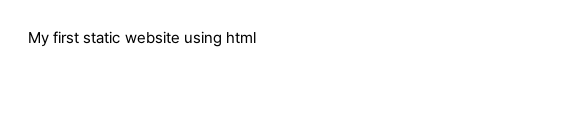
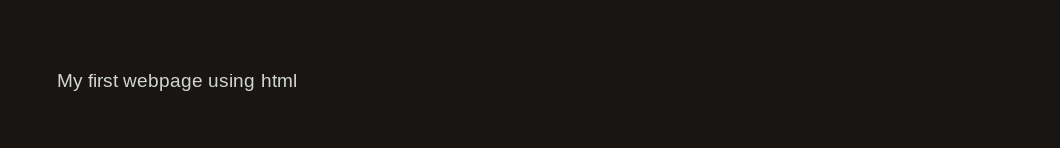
[83,31,180,44] static website -> [122,74,204,91] webpage

